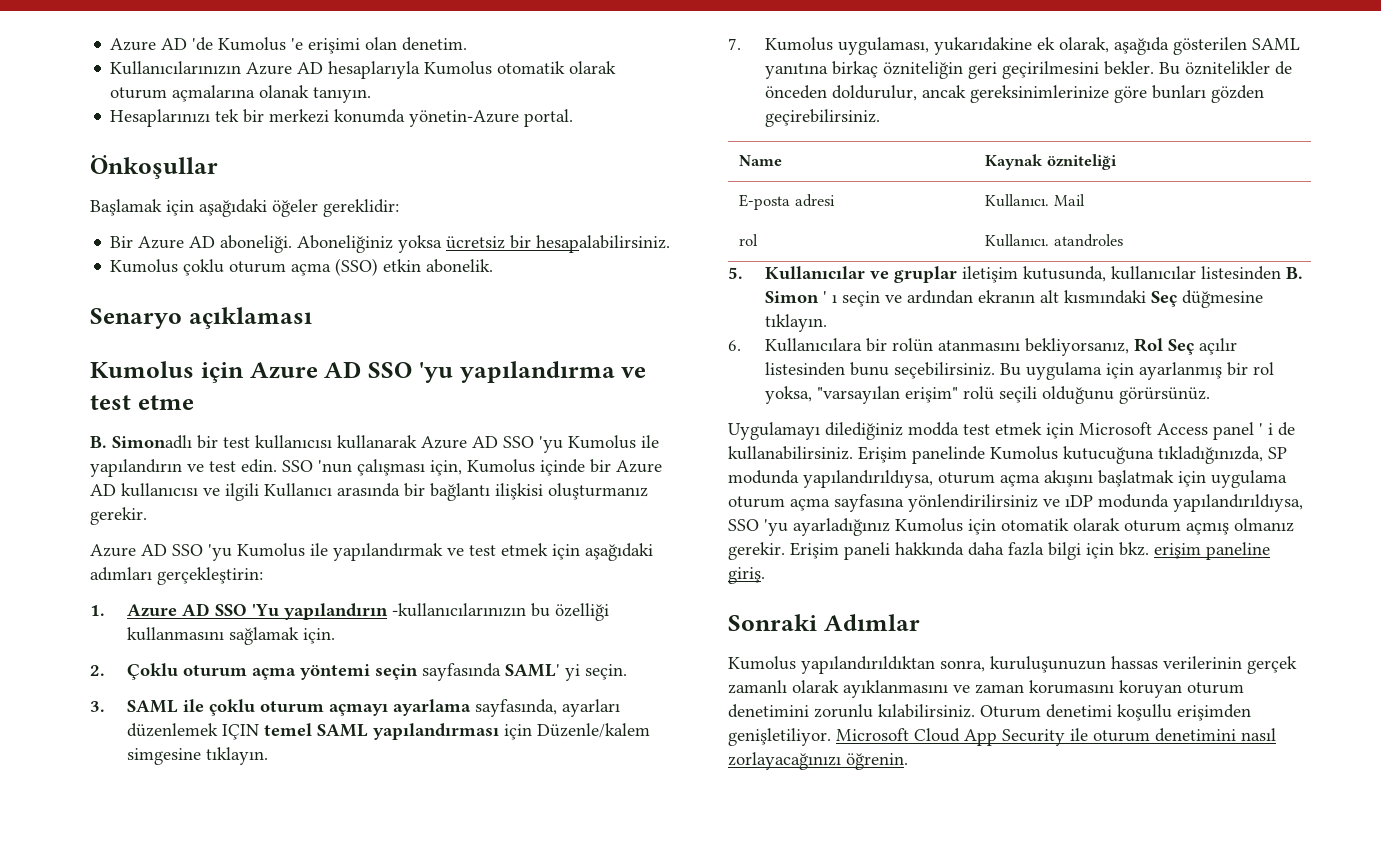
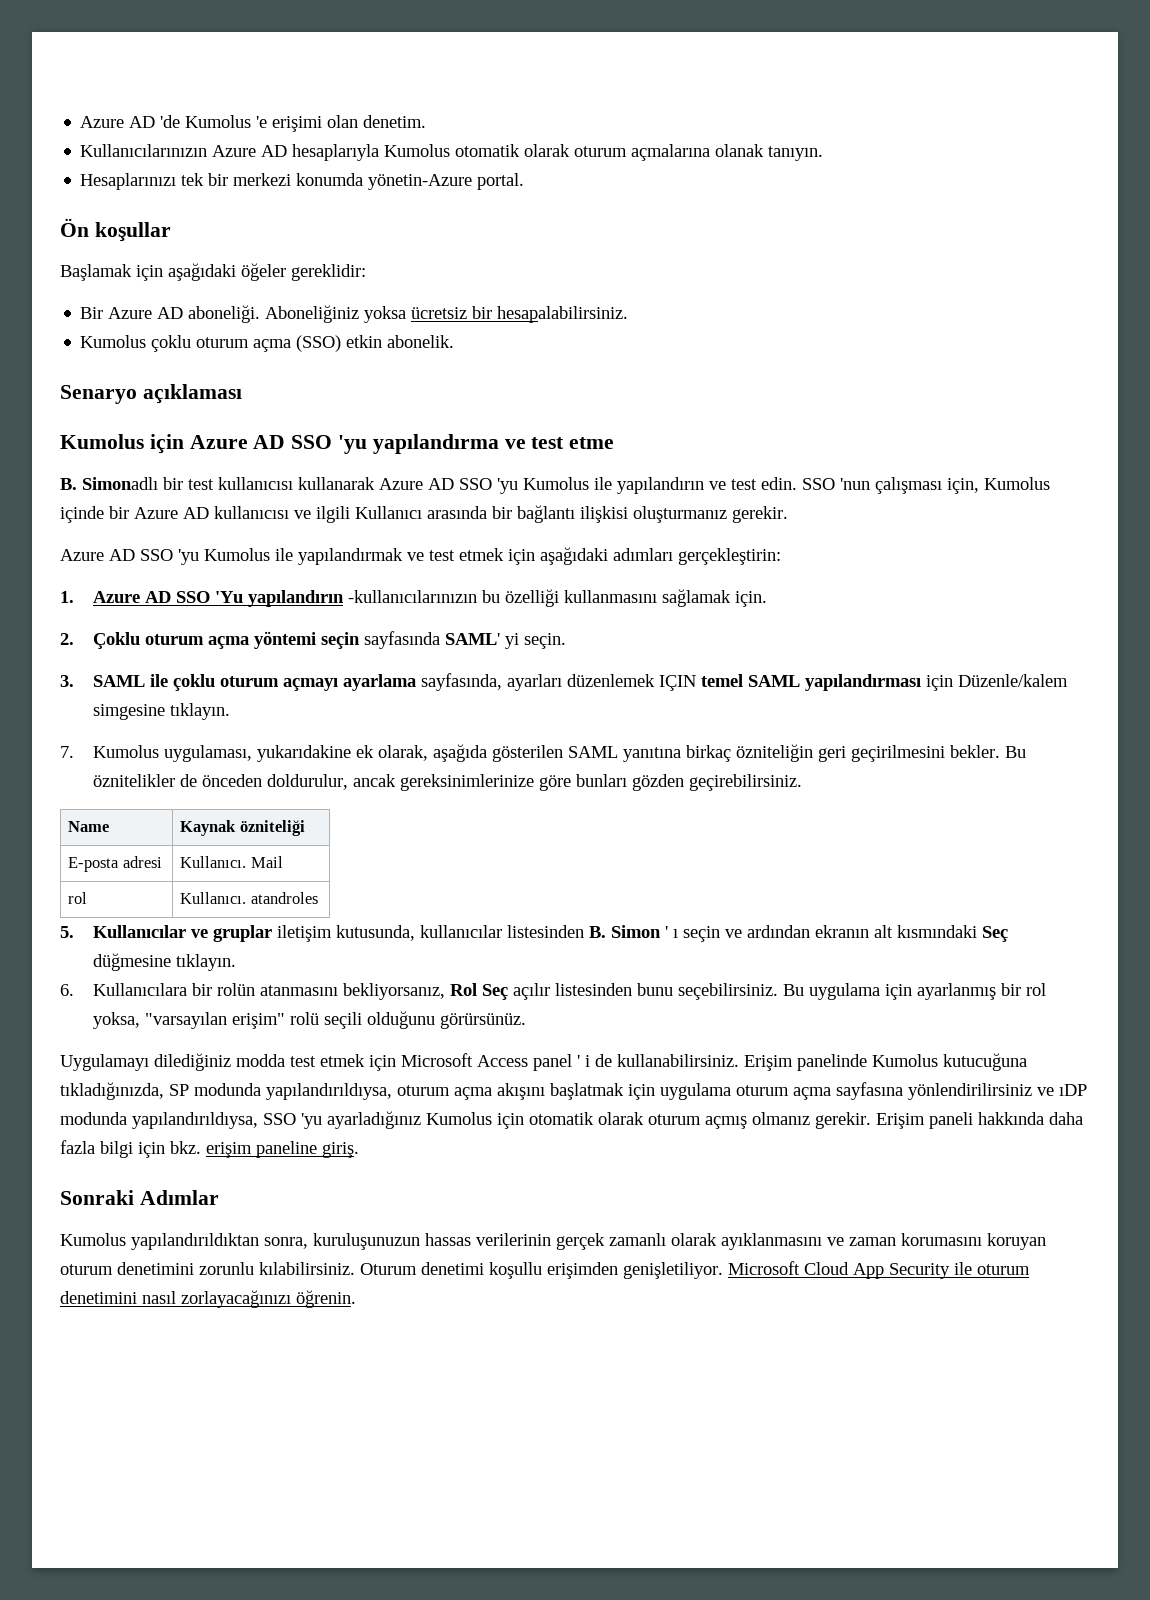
[90,155,218,179] Önkoşullar -> [60,218,171,242] Ön koşullar

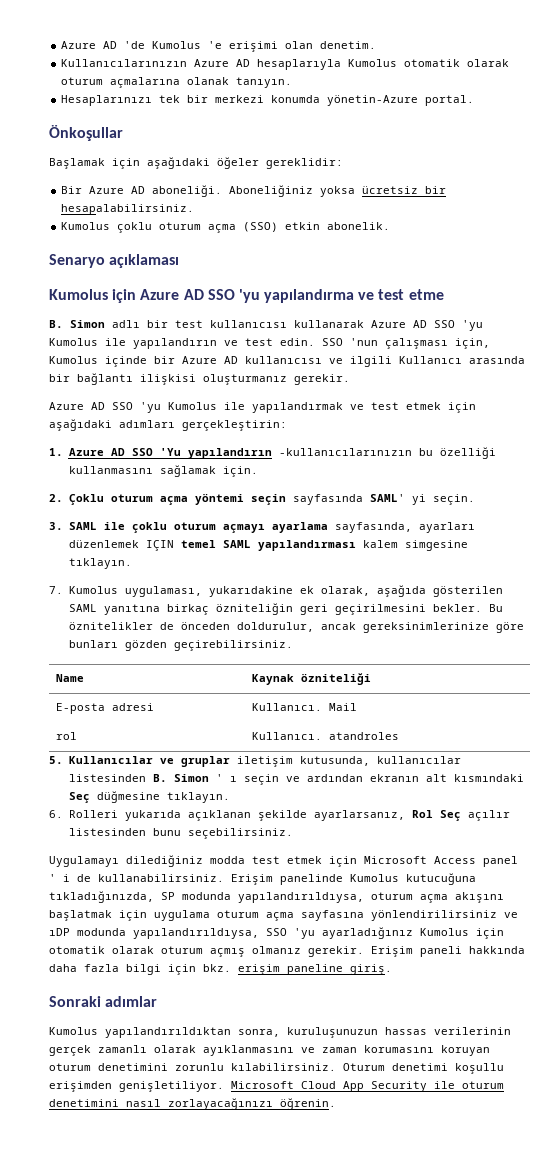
[60,218,171,242] Ön koşullar -> [49,125,123,141] Önkoşullar
[82,477,158,490] Simonadlı -> [70,320,140,328] Simon adlı
[925,674,1068,691] için Düzenle/kalem -> [362,540,398,548] kalem
[92,983,445,1000] Kullanıcılara bir rolün atanmasını bekliyorsanız, -> [68,810,405,821] Rolleri yukarıda açıklanan şekilde ayarlarsanız,
[782,983,1046,1000] [92,1011,526,1029] Bu uygulama için ayarlanmış bir rol yoksa, "varsayılan erişim" rolü seçili olduğunu görürsünüz. -> (293, 833) none
[139,1190,219,1205] Adımlar -> [105,996,158,1007] adımlar

